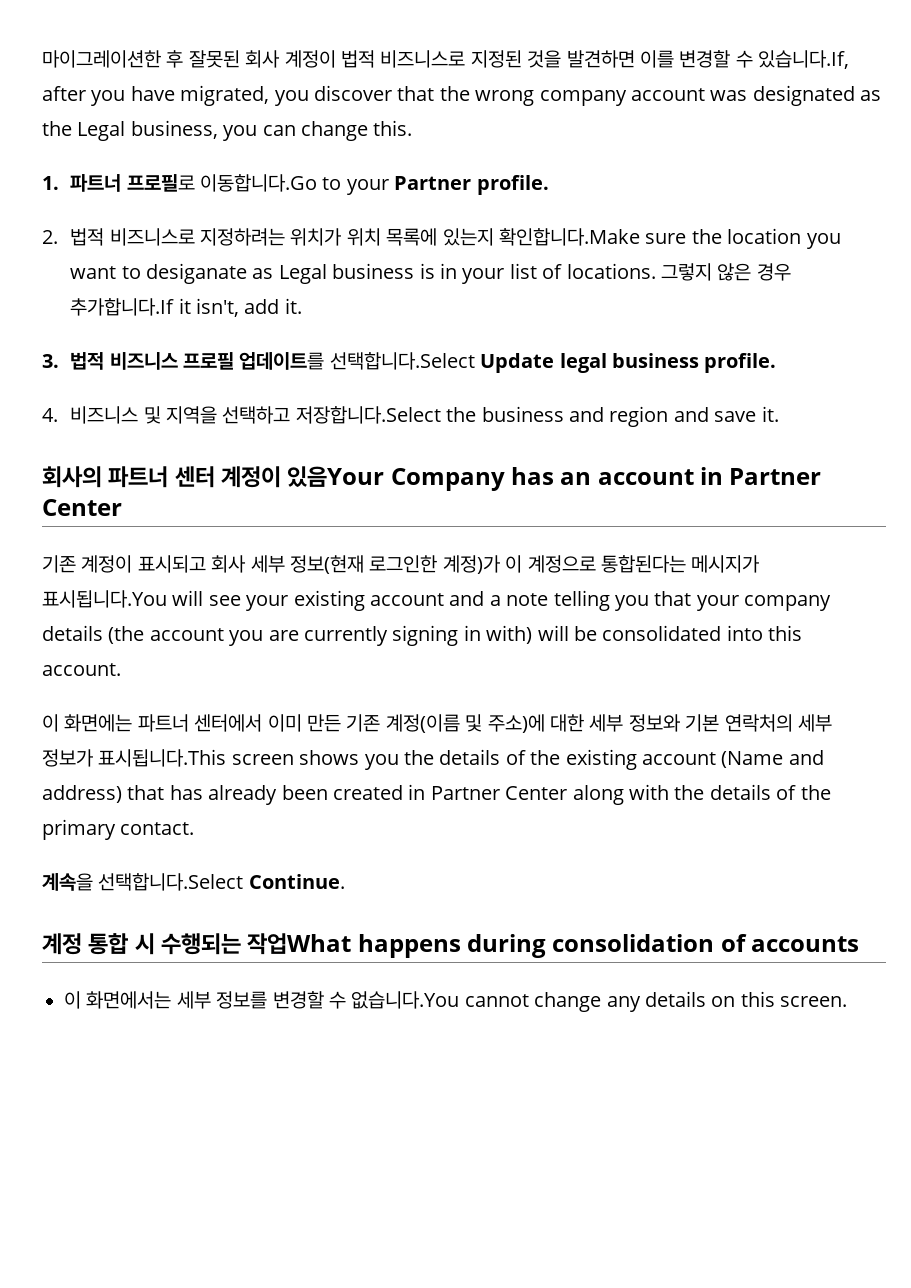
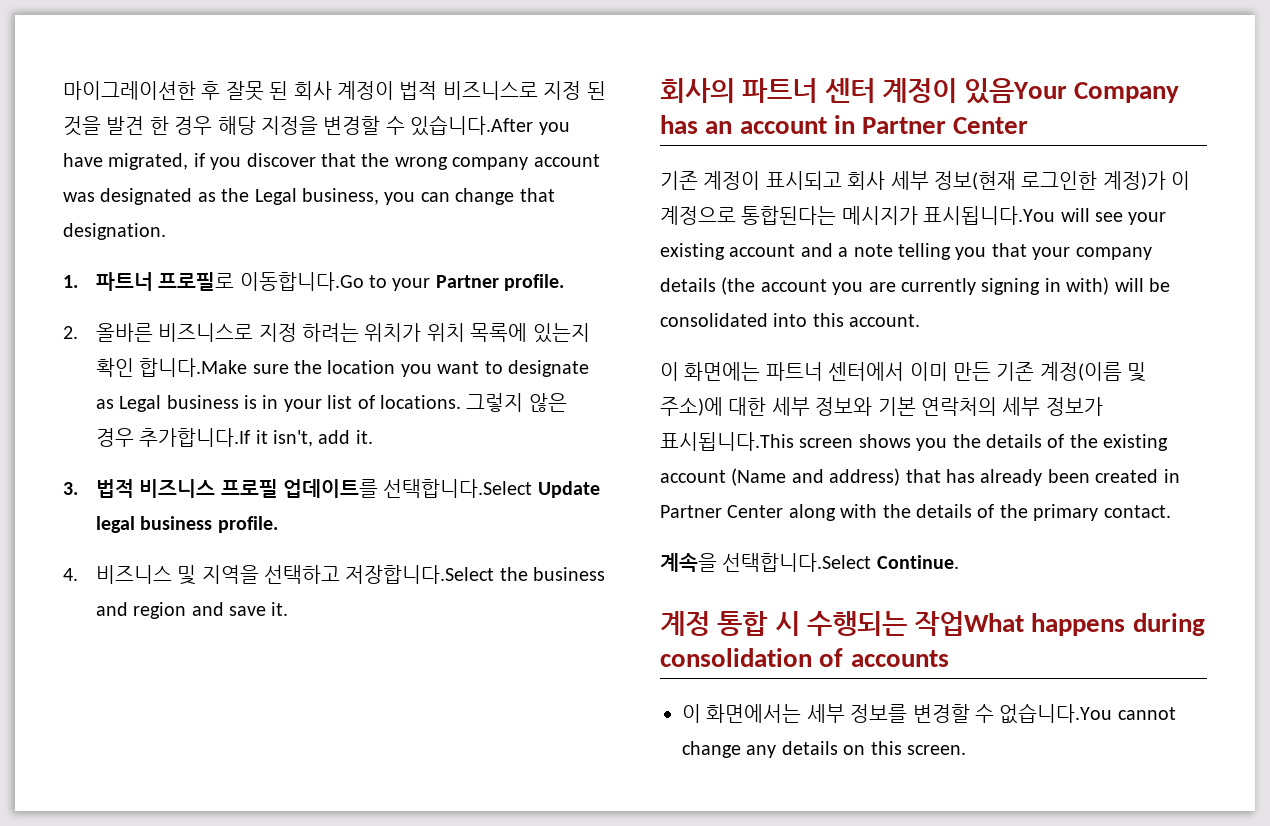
[188,50,240,68] 잘못된 -> [225,81,289,101] 잘못 된
[470,50,850,69] [42,86,86,101] 지정된 것을 발견하면 이를 변경할 수 있습니다.If, after -> [543,81,606,100] [63,115,534,136] 지정 된 것을 발견 한 경우 해당 지정을 변경할 수 있습니다.After
(270, 95) none -> [193,153,205,167] if
[373,120,413,136] this. -> [519,188,555,202] [63,223,166,240] that designation.
[70,228,286,246] 법적 비즈니스로 지정하려는 -> [95,323,360,342] 올바른 비즈니스로 지정 하려는
[499,228,641,246] 확인합니다.Make -> [95,358,248,377] 확인 합니다.Make
[146,263,248,284] desiganate -> [508,360,590,377] designate

